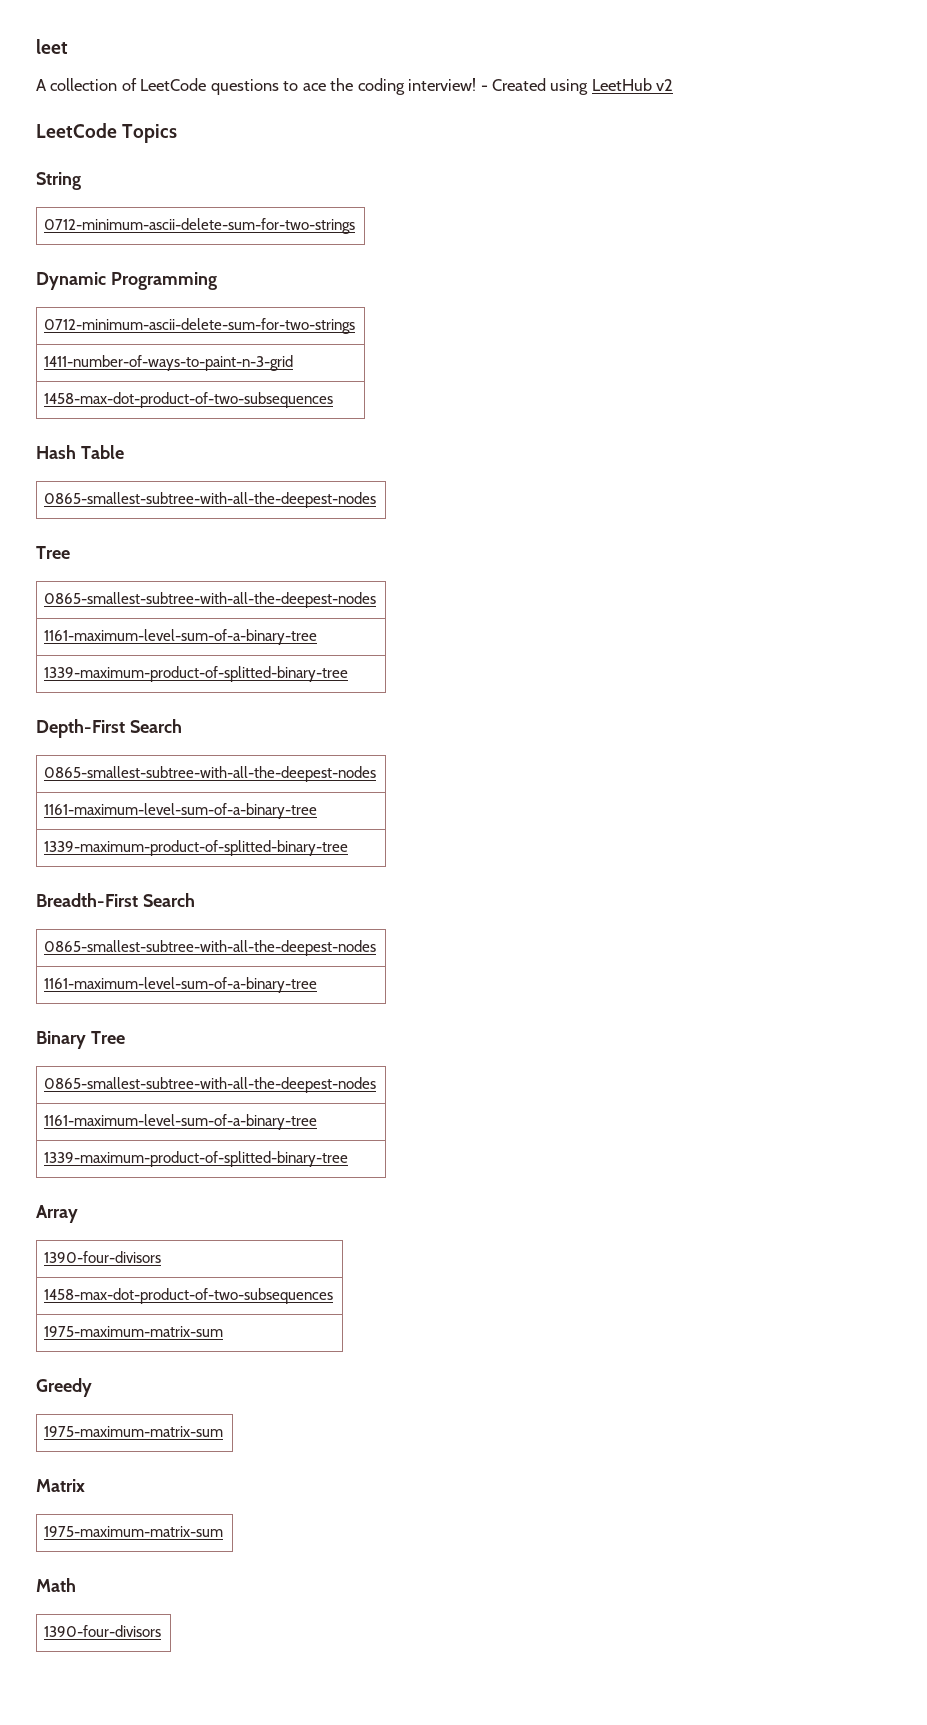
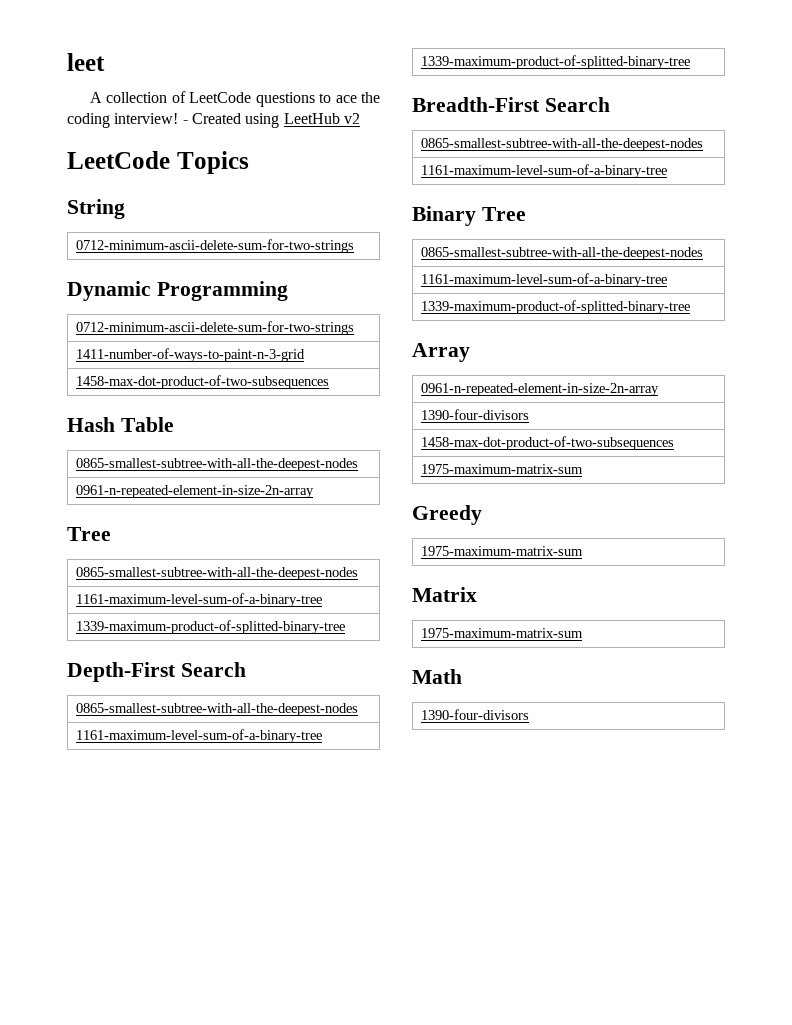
(377, 500) none -> [75,485,314,498] // 0961-n-repeated-element-in-size-2n-array
(78, 1214) none -> [420,383,659,396] // 0961-n-repeated-element-in-size-2n-array

